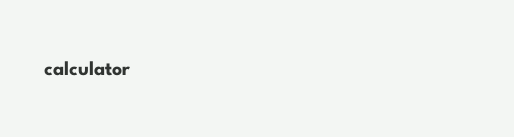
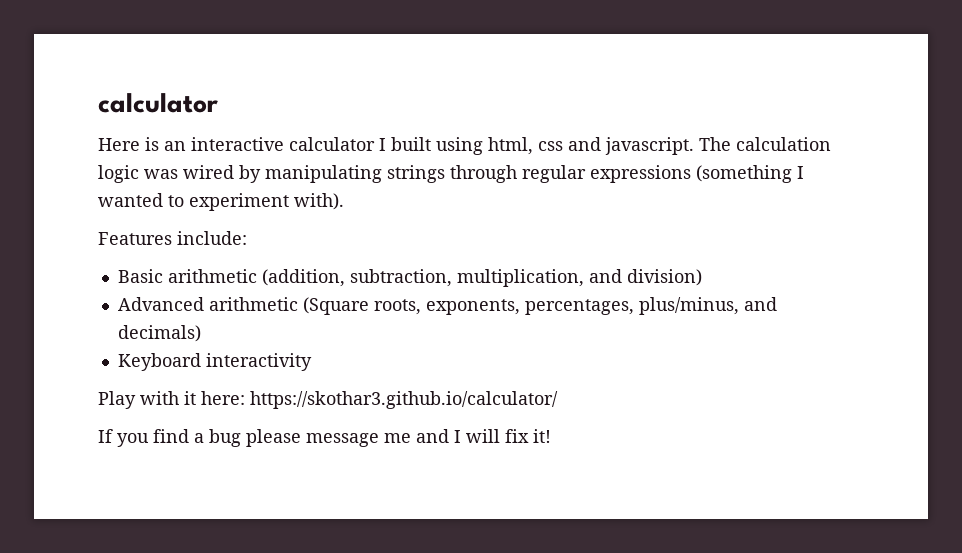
[44,61,130,76] calculator -> [98,93,218,113] [98,137,831,155] [98,165,804,183] [98,193,344,211] [98,231,247,245] [117,269,702,287] [117,297,777,315] [117,325,201,342] [117,353,312,371] [98,391,558,409] [98,429,551,447] calculator // Here is an interactive calculator I built using html, css and javascript. The calculation logic was wired by manipulating strings through regular expressions (something I wanted to experiment with). // Features include: // Basic arithmetic (addition, subtraction, multiplication, and division) // Advanced arithmetic (Square roots, exponents, percentages, plus/minus, and decimals) // Keyboard interactivity // Play with it here: https://skothar3.github.io/calculator/ // If you find a bug please message me and I will fix it!

